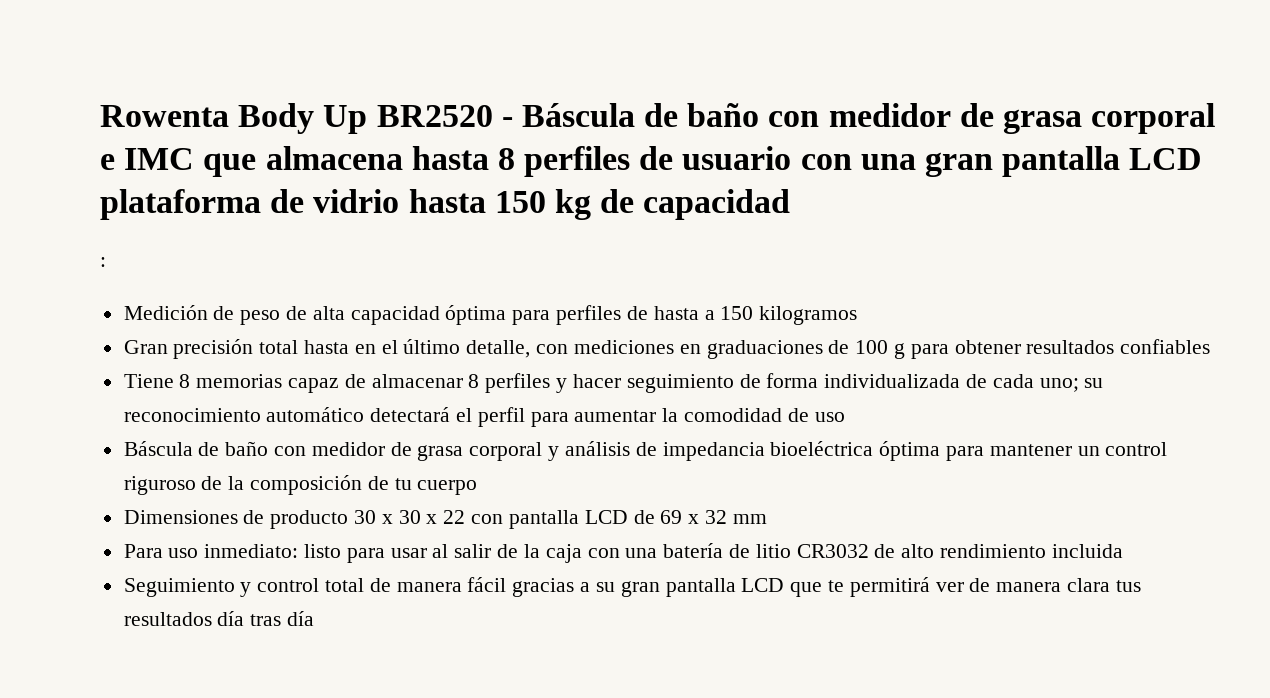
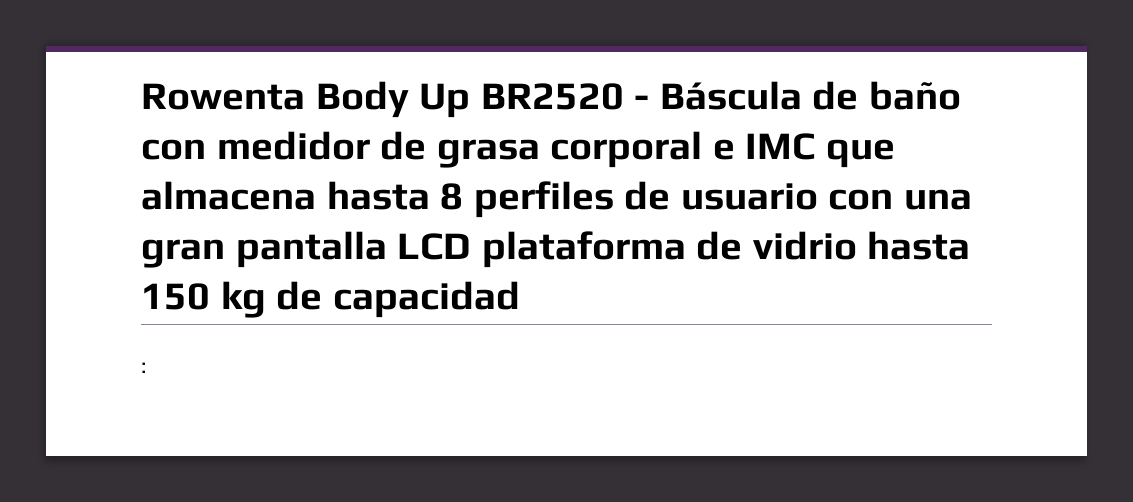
[123,305,858,325] [123,339,1211,359] [123,373,1104,393] [123,407,845,427] [123,441,1168,461] [123,475,478,495] [123,510,767,529] [123,543,1123,563] [123,577,1141,597] [123,611,315,626] // Medición de peso de alta capacidad óptima para perfiles de hasta a 150 kilogramos // Gran precisión total hasta en el último detalle, con mediciones en graduaciones de 100 g para obtener resultados confiables // Tiene 8 memorias capaz de almacenar 8 perfiles y hacer seguimiento de forma individualizada de cada uno; su reconocimiento automático detectará el perfil para aumentar la comodidad de uso // Báscula de baño con medidor de grasa corporal y análisis de impedancia bioeléctrica óptima para mantener un control riguroso de la composición de tu cuerpo // Dimensiones de producto 30 x 30 x 22 con pantalla LCD de 69 x 32 mm // Para uso inmediato: listo para usar al salir de la caja con una batería de litio CR3032 de alto rendimiento incluida // Seguimiento y control total de manera fácil gracias a su gran pantalla LCD que te permitirá ver de manera clara tus resultados día tras día -> (147, 367) none

